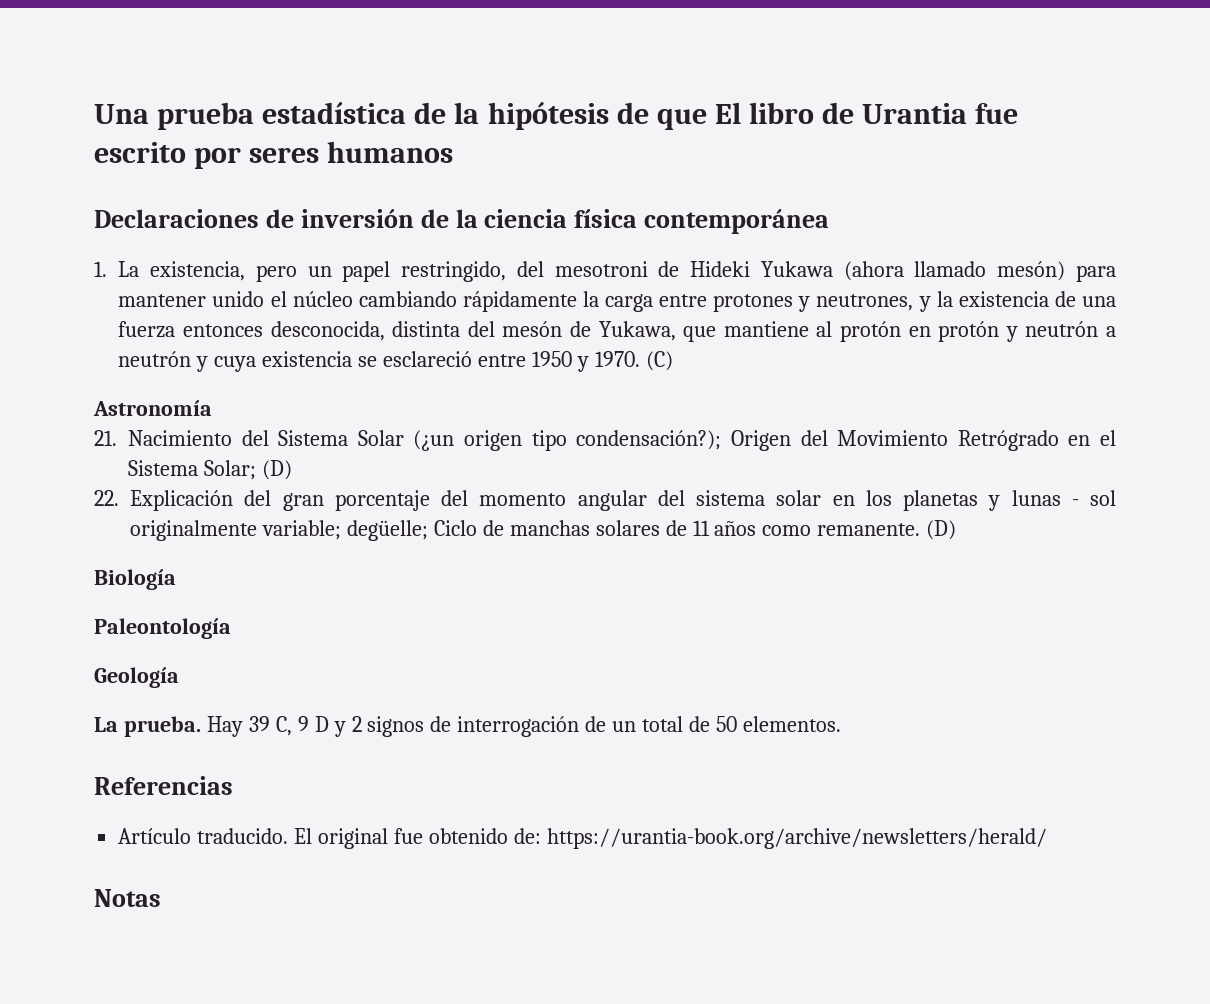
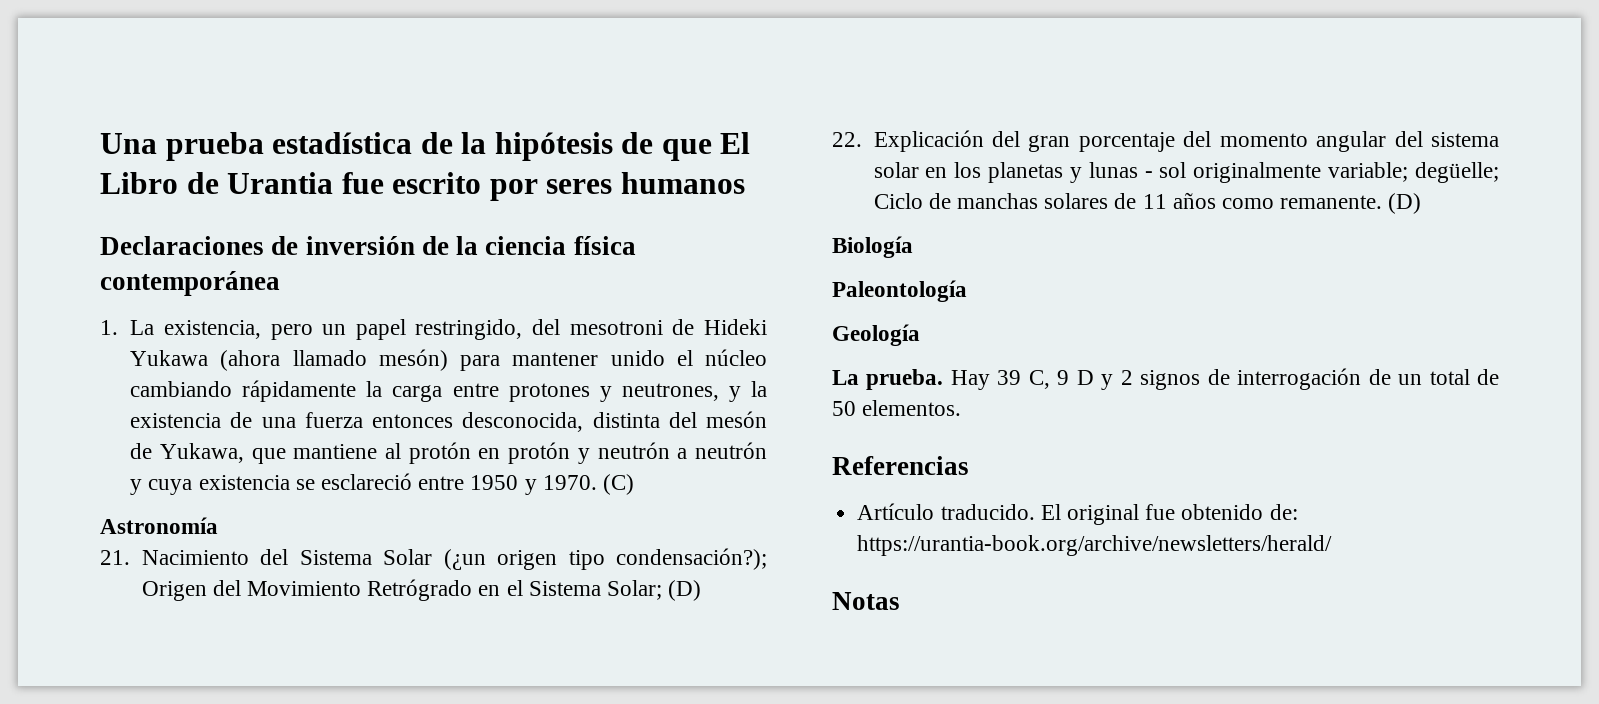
[748,102,814,124] libro -> [100,172,178,194] Libro

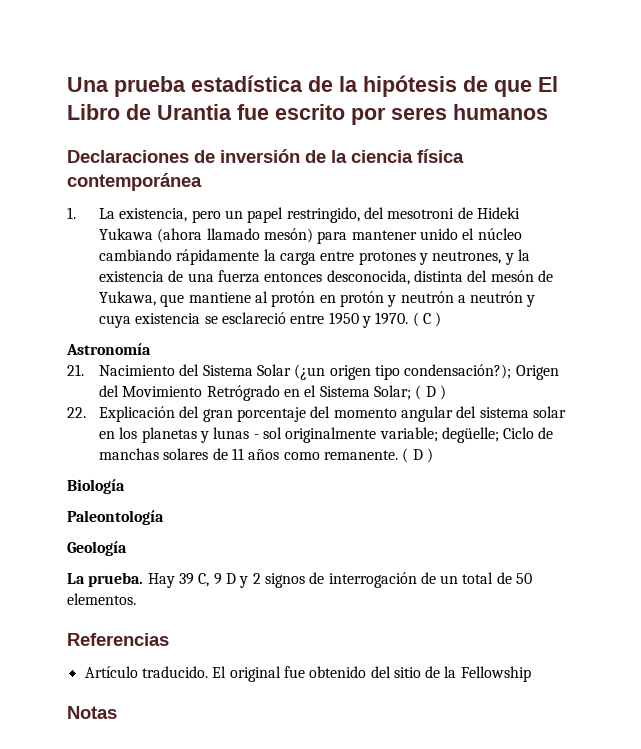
[603,474,635,495] (C) -> [412,312,442,327] ( C )
[668,580,702,601] (D) -> [415,385,446,400] ( D )
[1388,193,1422,214] (D) -> [402,448,433,463] ( D )
[1269,504,1298,520] [857,535,1333,556] de: https://urantia-book.org/archive/newsletters/herald/ -> [370,666,531,682] del sitio de la Fellowship

